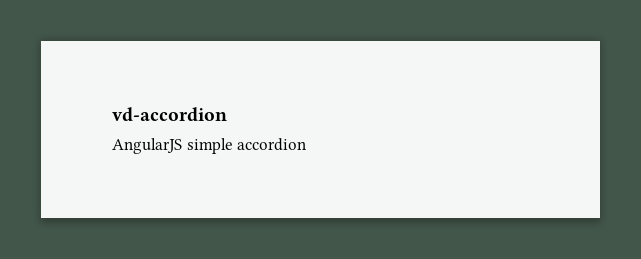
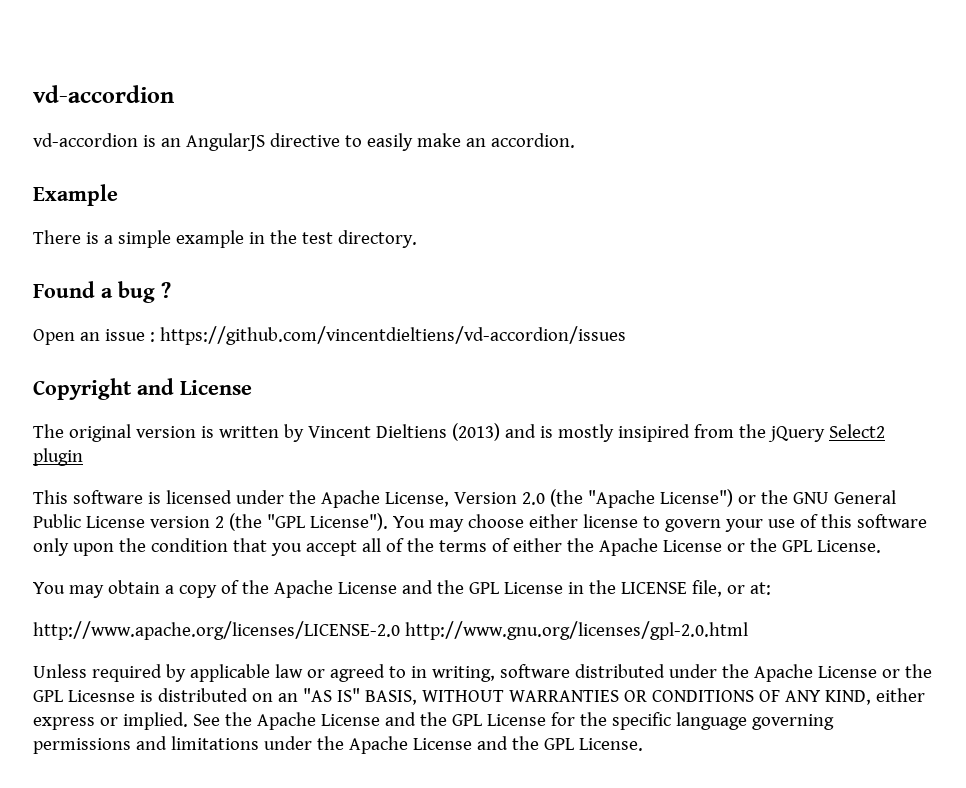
[112,138,307,154] AngularJS simple accordion -> [33,133,575,151] [33,184,118,206] [33,230,417,248] [33,281,171,303] [33,326,626,345] [33,378,252,400] [33,423,885,442] [33,448,83,466] [33,489,896,508] [33,513,927,532] [33,538,881,556] [33,580,771,598] [33,621,748,640] [33,664,932,682] [33,688,925,705] [33,712,834,730] [33,736,643,754] vd-accordion is an AngularJS directive to easily make an accordion. // Example // There is a simple example in the test directory. // Found a bug ? // Open an issue : https://github.com/vincentdieltiens/vd-accordion/issues // Copyright and License // The original version is written by Vincent Dieltiens (2013) and is mostly insipired from the jQuery Select2 plugin // This software is licensed under the Apache License, Version 2.0 (the "Apache License") or the GNU General Public License version 2 (the "GPL License"). You may choose either license to govern your use of this software only upon the condition that you accept all of the terms of either the Apache License or the GPL License. // You may obtain a copy of the Apache License and the GPL License in the LICENSE file, or at: // http://www.apache.org/licenses/LICENSE-2.0 http://www.gnu.org/licenses/gpl-2.0.html // Unless required by applicable law or agreed to in writing, software distributed under the Apache License or the GPL Licesnse is distributed on an "AS IS" BASIS, WITHOUT WARRANTIES OR CONDITIONS OF ANY KIND, either express or implied. See the Apache License and the GPL License for the specific language governing permissions and limitations under the Apache License and the GPL License.

